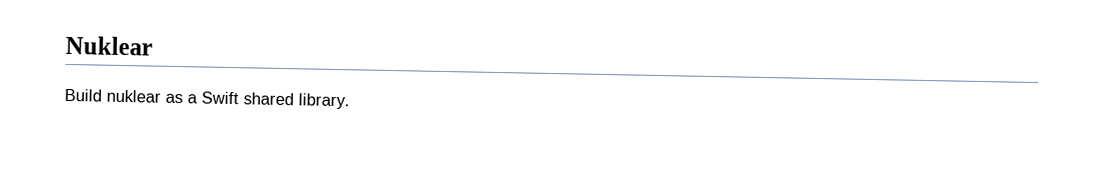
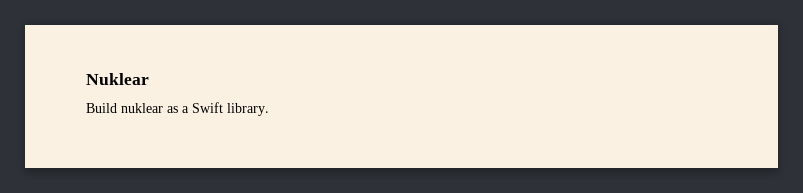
[243,92,294,106] shared -> (223, 107) none

